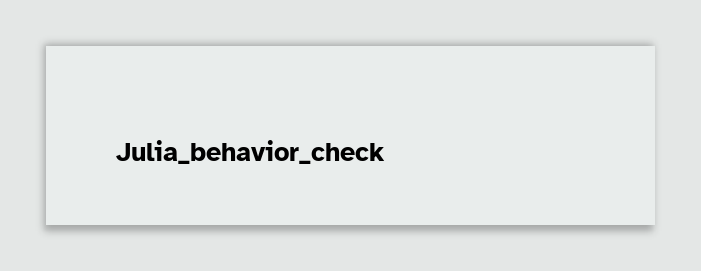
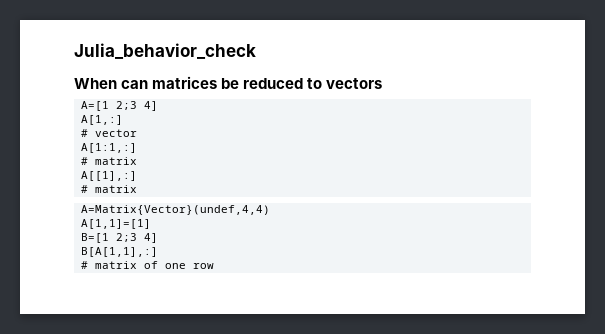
(385, 152) none -> [74,76,383,89] [80,101,158,111] [80,115,123,125] [80,129,137,137] [80,143,137,153] [80,157,137,165] [80,171,137,181] [80,185,137,193] [80,205,270,215] [80,219,151,229] [80,233,158,243] [80,247,158,257] [80,261,214,269] // When can matrices be reduced to vectors // A=[1 2;3 4] // A[1,:] // # vector // A[1:1,:] // # matrix // A[[1],:] // # matrix // A=Matrix{Vector}(undef,4,4) // A[1,1]=[1] // B=[1 2;3 4] // B[A[1,1],:] // # matrix of one row

